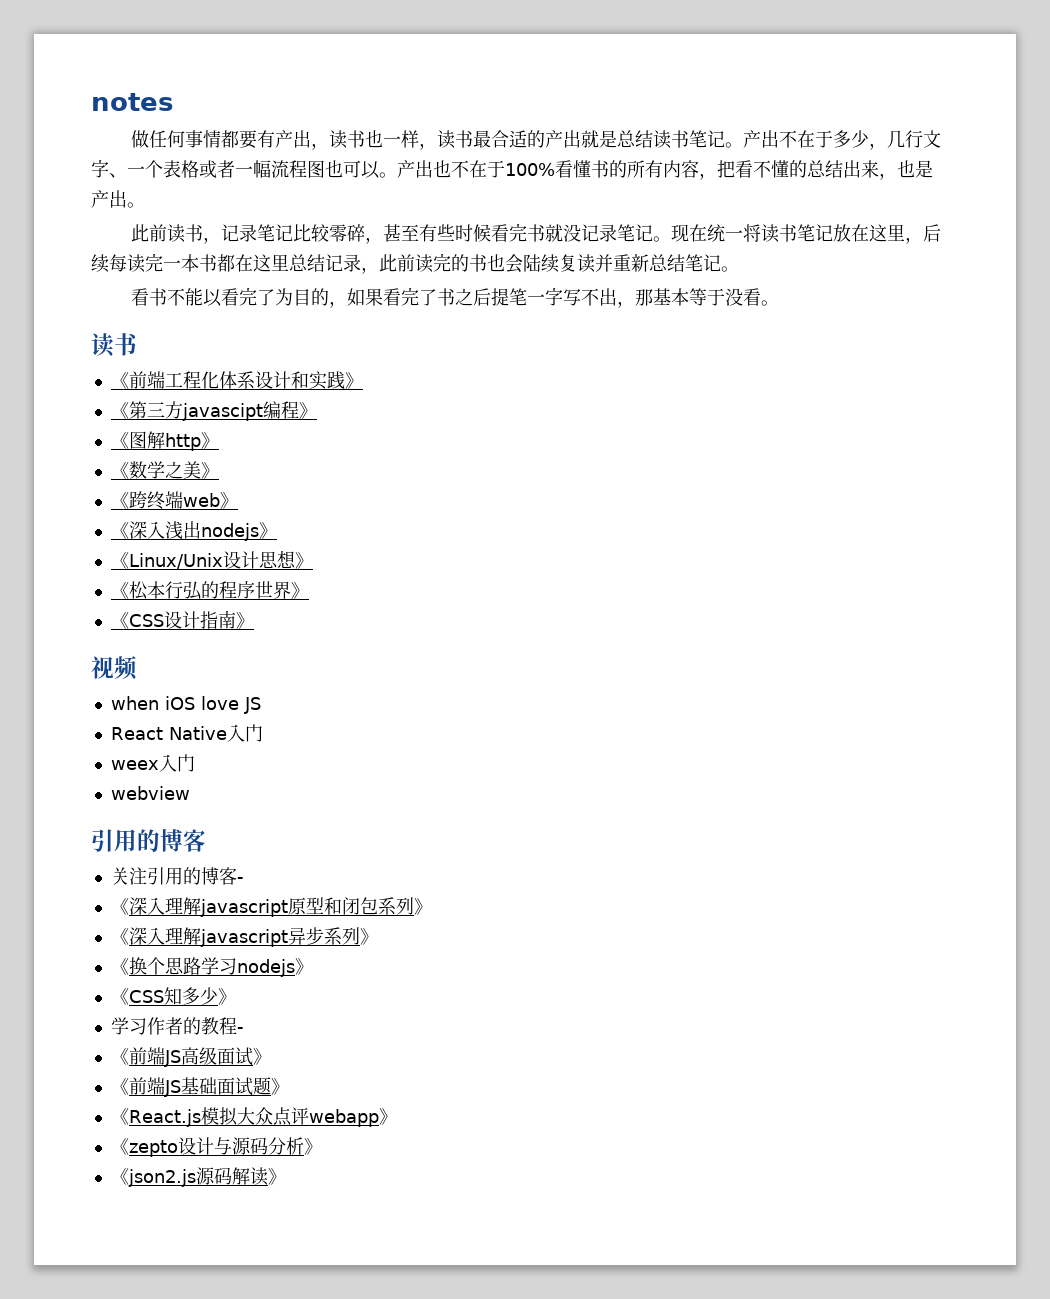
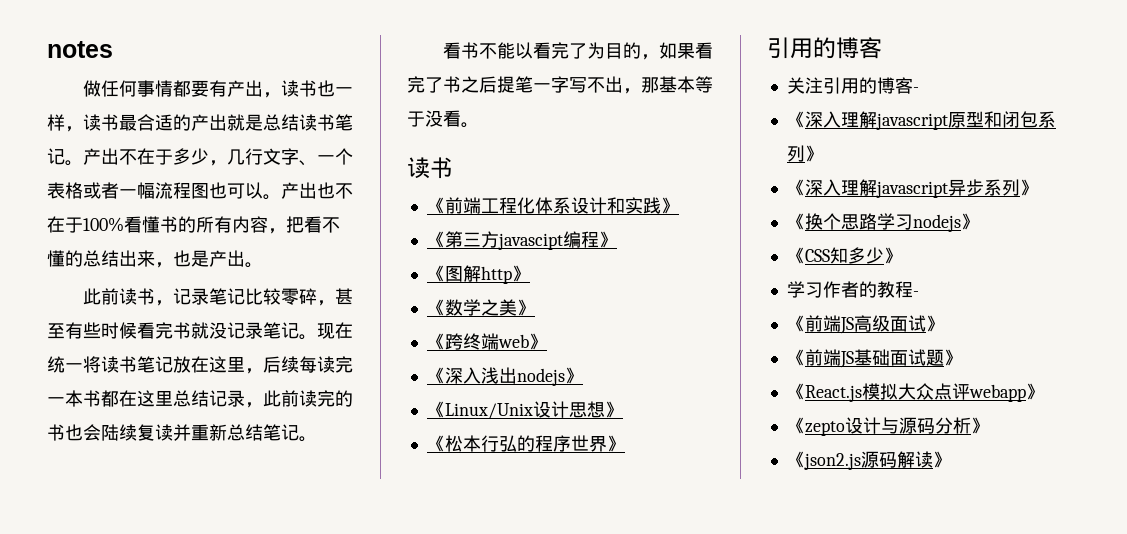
[110,610,254,629] [91,656,138,680] [110,696,261,714] [110,724,263,742] [110,754,195,772] [110,786,190,800] // 《CSS设计指南》 // 视频 // when iOS love JS // React Native入门 // weex入门 // webview -> (625, 443) none

